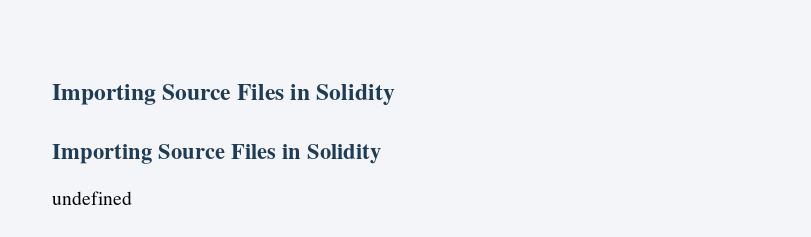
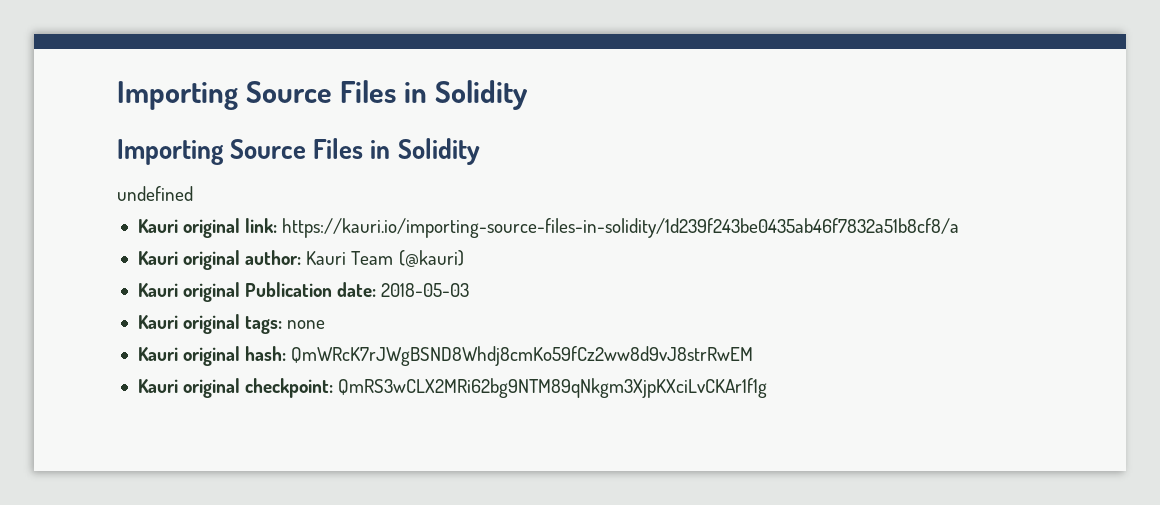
(132, 198) none -> [137,218,960,238] [137,250,464,270] [137,282,470,302] [137,314,326,334] [137,346,754,366] [137,378,768,398] // Kauri original link: https://kauri.io/importing-source-files-in-solidity/1d239f243be0435ab46f7832a51b8cf8/a // Kauri original author: Kauri Team (@kauri) // Kauri original Publication date: 2018-05-03 // Kauri original tags: none // Kauri original hash: QmWRcK7rJWgBSND8Whdj8cmKo59fCz2ww8d9vJ8strRwEM // Kauri original checkpoint: QmRS3wCLX2MRi62bg9NTM89qNkgm3XjpKXciLvCKAr1f1g

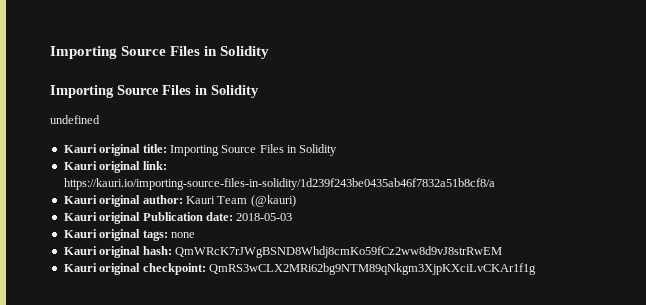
(193, 193) none -> [63,144,338,156] // Kauri original title: Importing Source Files in Solidity

